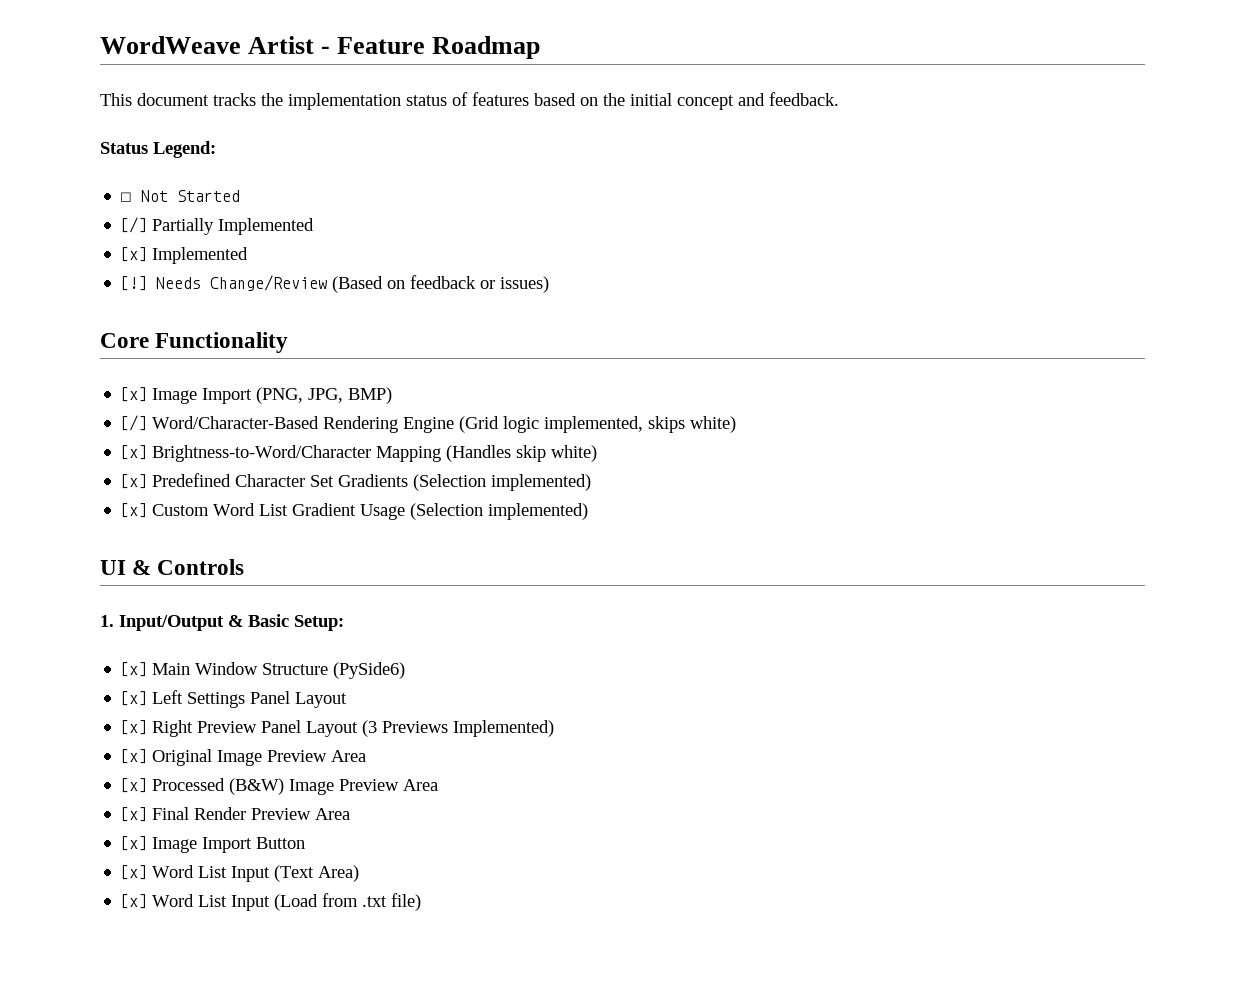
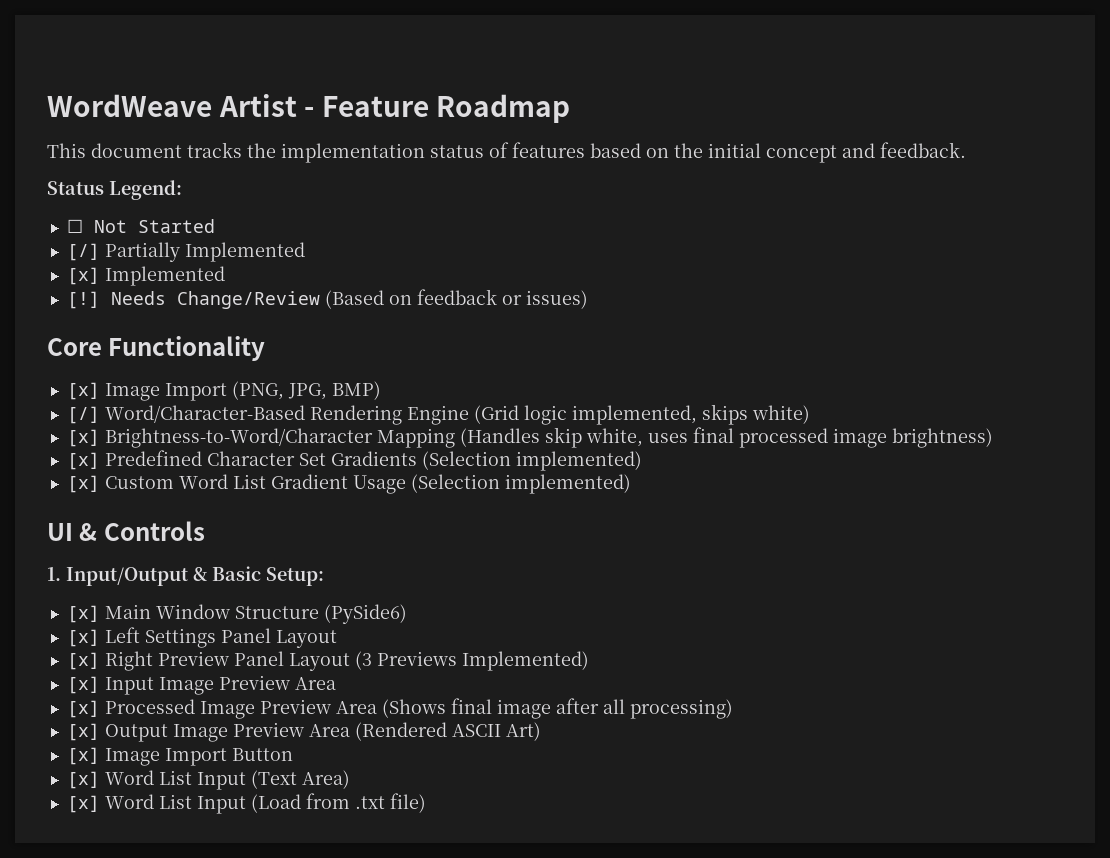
[551,445,598,462] white) -> [585,427,993,448] white, uses final processed image brightness)
[152,749,213,766] Original -> [104,677,154,695] Input
[229,778,439,795] [120,807,351,822] (B&W) Image Preview Area // [x] Final Render Preview Area -> [199,698,733,719] [66,722,541,742] Image Preview Area (Shows final image after all processing) // [x] Output Image Preview Area (Rendered ASCII Art)

